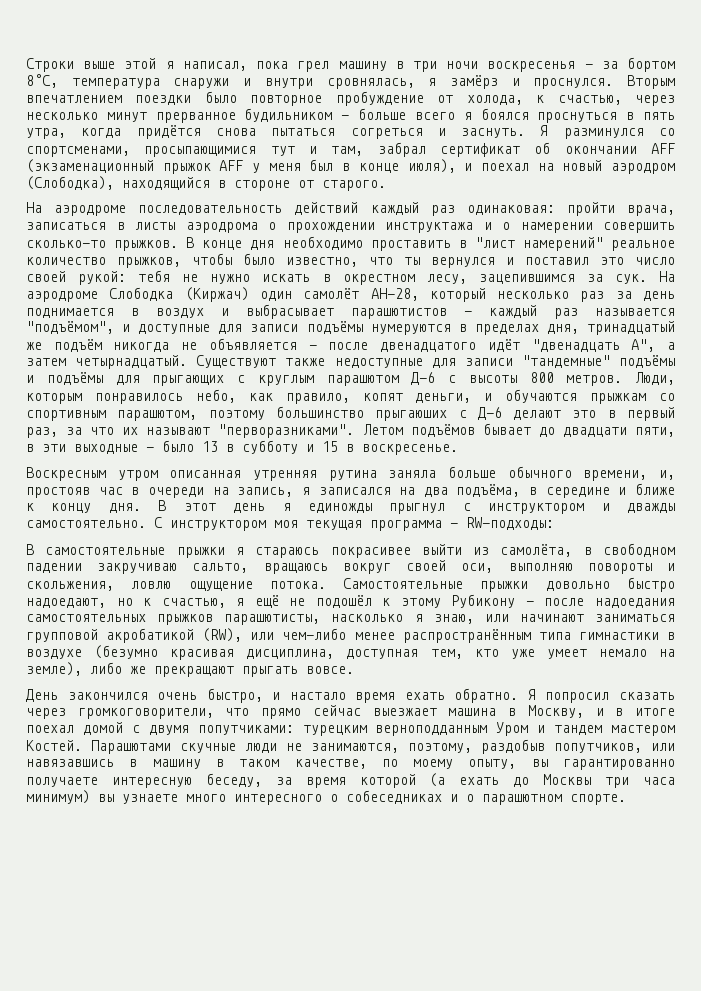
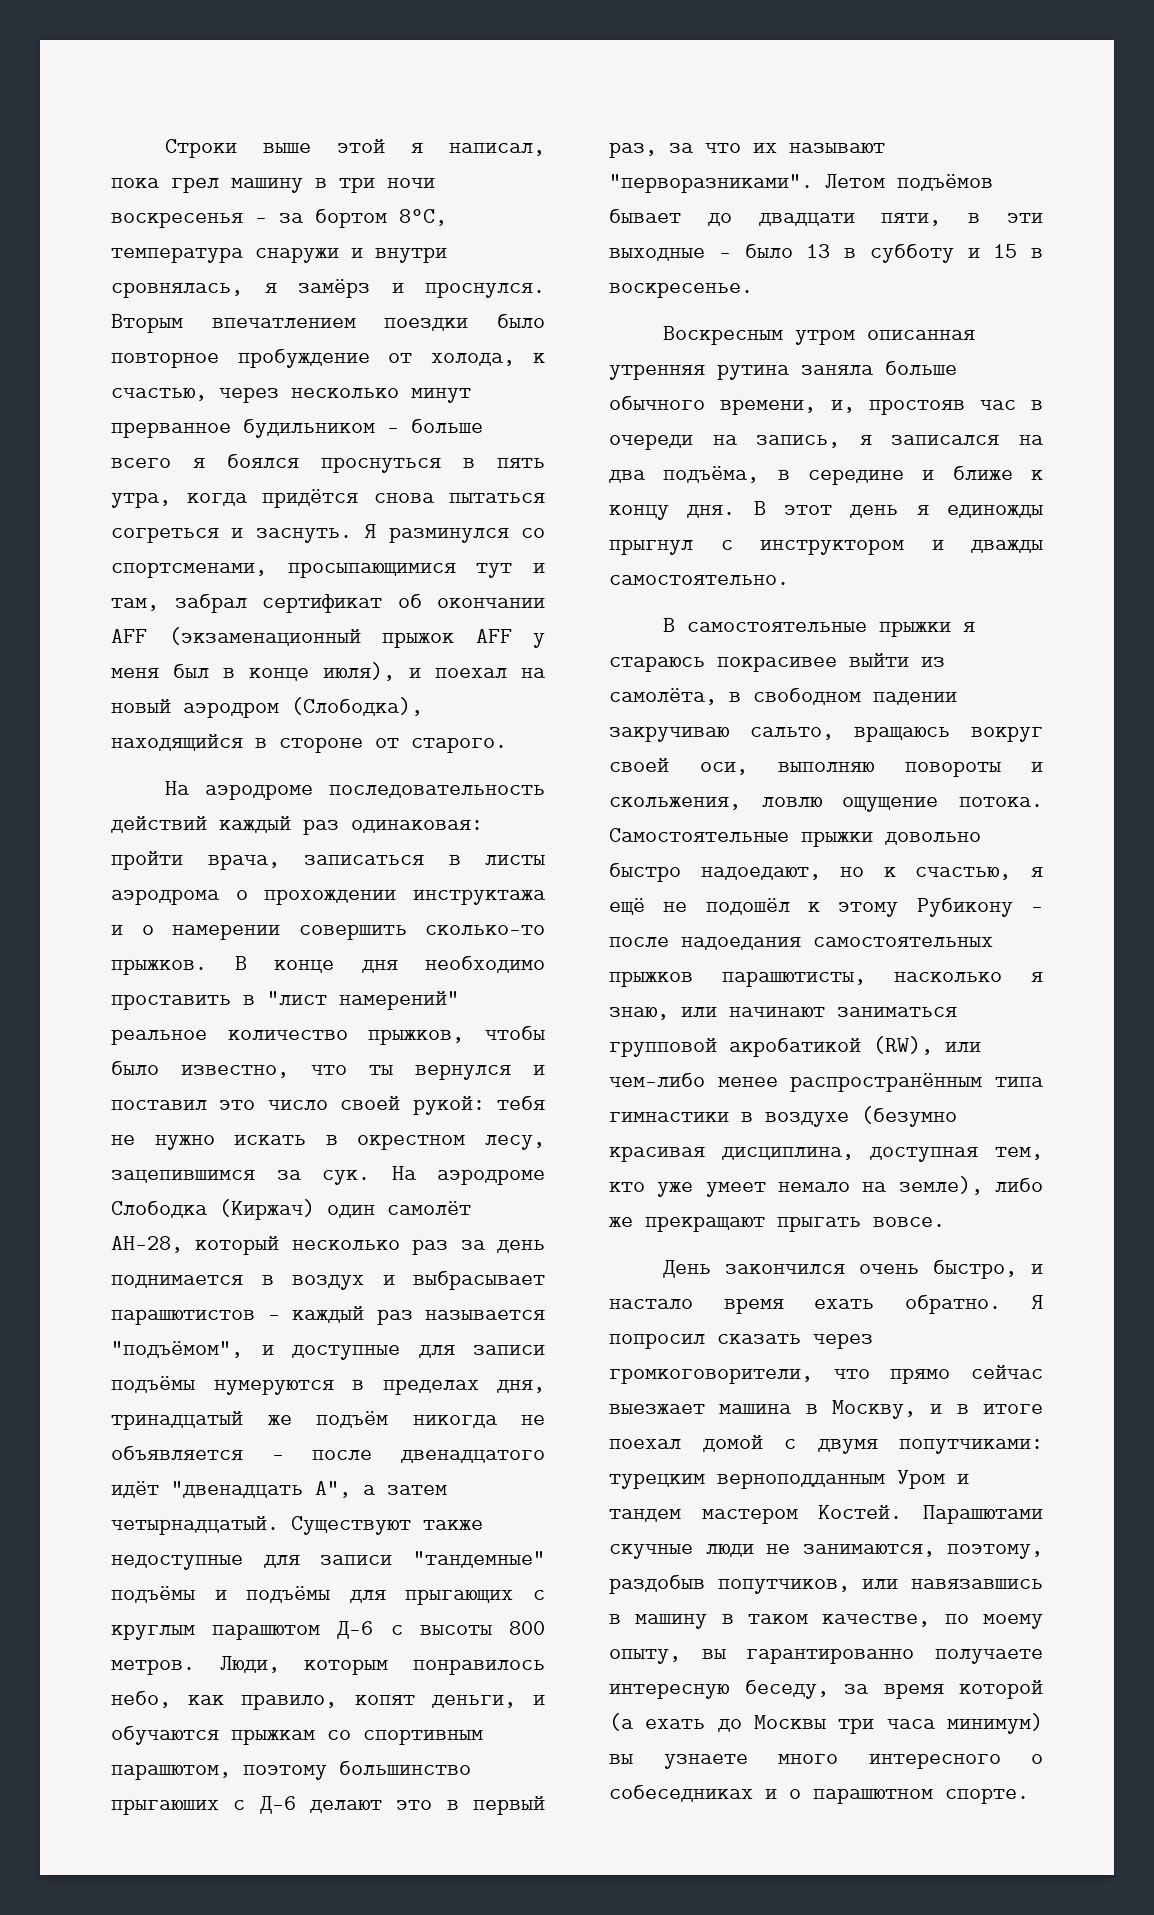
[154,517,554,531] С инструктором моя текущая программа — RW-подходы: -> (789, 580) none

